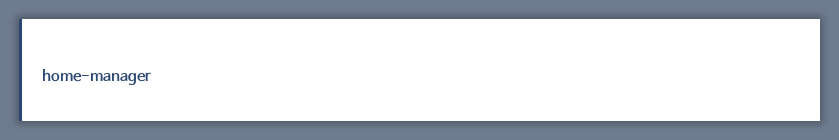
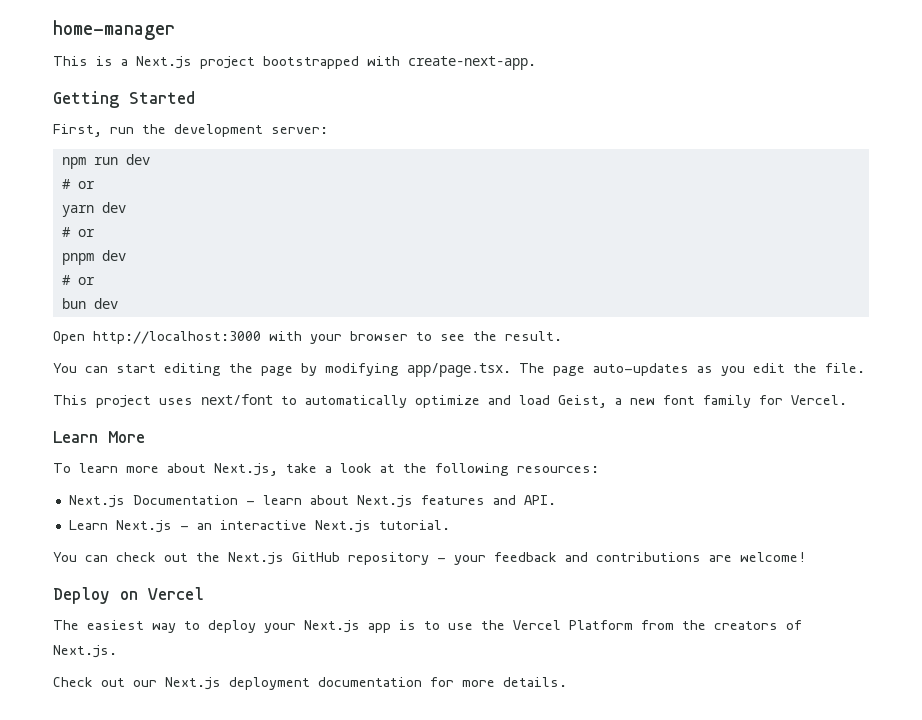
(151, 77) none -> [53,56,536,70] [53,91,195,108] [53,124,328,137] [61,154,150,169] [61,179,95,189] [61,202,126,217] [61,227,95,237] [61,250,126,265] [61,275,95,285] [61,298,118,309] [53,331,562,344] [53,363,865,377] [53,394,847,408] [53,431,145,443] [53,463,599,476] [68,495,556,508] [68,520,450,533] [53,552,806,565] [53,587,204,604] [53,620,802,633] [53,645,117,658] [53,677,567,690] // This is a Next.js project bootstrapped with create-next-app. // Getting Started // First, run the development server: // npm run dev // # or // yarn dev // # or // pnpm dev // # or // bun dev // Open http://localhost:3000 with your browser to see the result. // You can start editing the page by modifying app/page.tsx. The page auto-updates as you edit the file. // This project uses next/font to automatically optimize and load Geist, a new font family for Vercel. // Learn More // To learn more about Next.js, take a look at the following resources: // Next.js Documentation - learn about Next.js features and API. // Learn Next.js - an interactive Next.js tutorial. // You can check out the Next.js GitHub repository - your feedback and contributions are welcome! // Deploy on Vercel // The easiest way to deploy your Next.js app is to use the Vercel Platform from the creators of Next.js. // Check out our Next.js deployment documentation for more details.

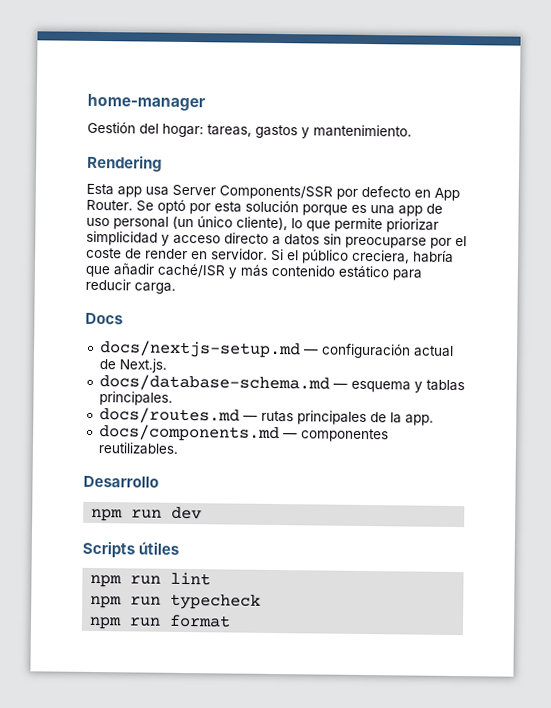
[53,56,536,70] [53,91,195,108] [53,124,328,137] [61,154,150,169] [61,179,95,189] [61,202,126,217] [61,227,95,237] [61,250,126,265] [61,275,95,285] [61,298,118,309] [53,331,562,344] [53,363,865,377] [53,394,847,408] [53,431,145,443] [53,463,599,476] [68,495,556,508] [68,520,450,533] [53,552,806,565] [53,587,204,604] [53,620,802,633] [53,645,117,658] [53,677,567,690] This is a Next.js project bootstrapped with create-next-app. // Getting Started // First, run the development server: // npm run dev // # or // yarn dev // # or // pnpm dev // # or // bun dev // Open http://localhost:3000 with your browser to see the result. // You can start editing the page by modifying app/page.tsx. The page auto-updates as you edit the file. // This project uses next/font to automatically optimize and load Geist, a new font family for Vercel. // Learn More // To learn more about Next.js, take a look at the following resources: // Next.js Documentation - learn about Next.js features and API. // Learn Next.js - an interactive Next.js tutorial. // You can check out the Next.js GitHub repository - your feedback and contributions are welcome! // Deploy on Vercel // The easiest way to deploy your Next.js app is to use the Vercel Platform from the creators of Next.js. // Check out our Next.js deployment documentation for more details. -> [87,121,412,139] [87,154,162,172] [86,183,460,202] [86,199,443,217] [86,215,439,233] [86,230,467,249] [86,247,454,264] [85,263,422,281] [85,278,176,294] [85,312,123,325] [98,340,454,359] [98,358,167,373] [98,374,465,393] [98,391,173,406] [98,407,434,426] [98,424,389,443] [97,442,179,455] [83,475,159,488] [91,506,203,522] [82,540,180,558] [90,571,212,588] [90,593,262,610] [89,614,232,630] Gestión del hogar: tareas, gastos y mantenimiento. // Rendering // Esta app usa Server Components/SSR por defecto en App Router. Se optó por esta solución porque es una app de uso personal (un único cliente), lo que permite priorizar simplicidad y acceso directo a datos sin preocuparse por el coste de render en servidor. Si el público creciera, habría que añadir caché/ISR y más contenido estático para reducir carga. // Docs // docs/nextjs-setup.md — configuración actual de Next.js. // docs/database-schema.md — esquema y tablas principales. // docs/routes.md — rutas principales de la app. // docs/components.md — componentes reutilizables. // Desarrollo // npm run dev // Scripts útiles // npm run lint // npm run typecheck // npm run format

